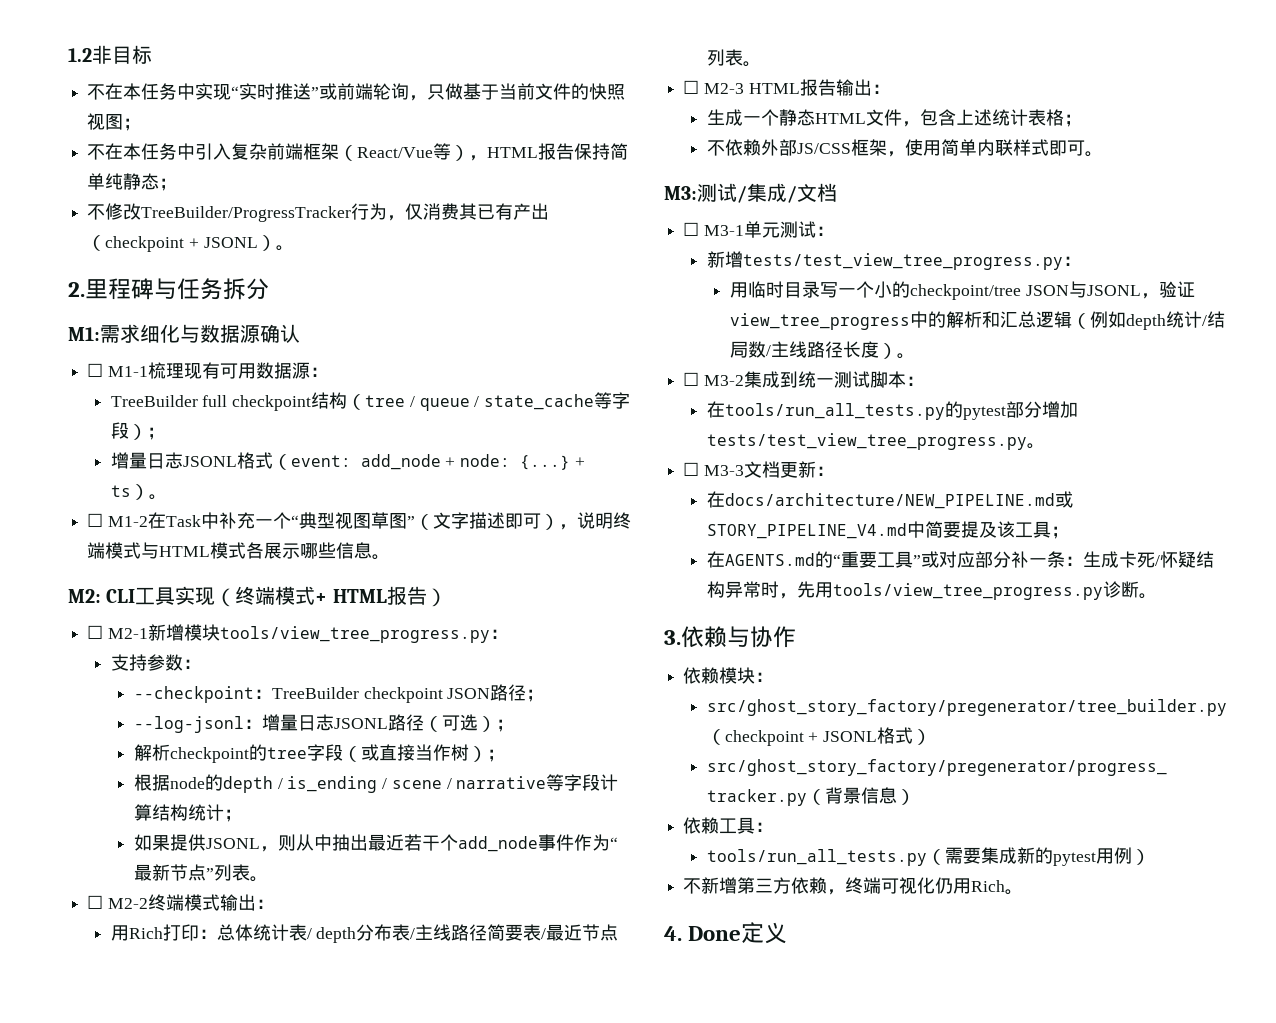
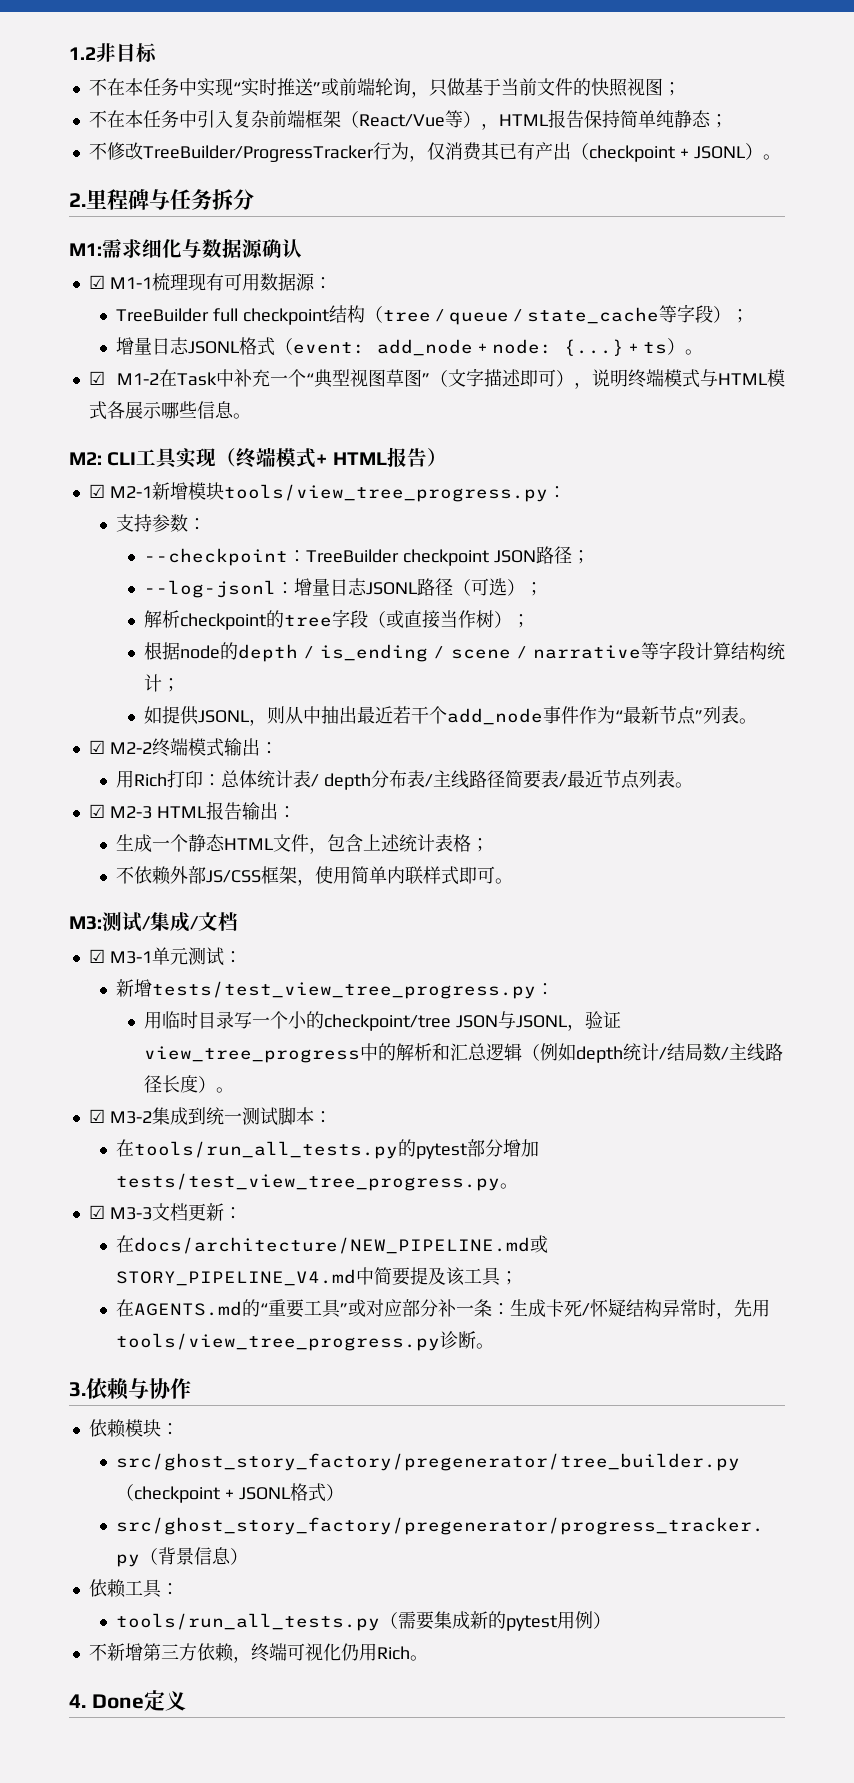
[87,363,104,377] ☐ -> [88,275,105,289] ☑
[87,513,104,527] ☐ -> [88,371,105,385] ☑
[87,625,104,639] ☐ -> [88,484,105,498] ☑
[151,835,170,851] 果 -> (162, 715) none
[87,895,104,909] ☐ -> [88,740,105,754] ☑
[683,80,700,94] ☐ -> [88,804,105,818] ☑
[683,222,700,236] ☐ -> [88,949,105,963] ☑
[683,372,700,386] ☐ -> [88,1109,105,1123] ☑
[683,462,700,476] ☐ -> [88,1205,105,1219] ☑

